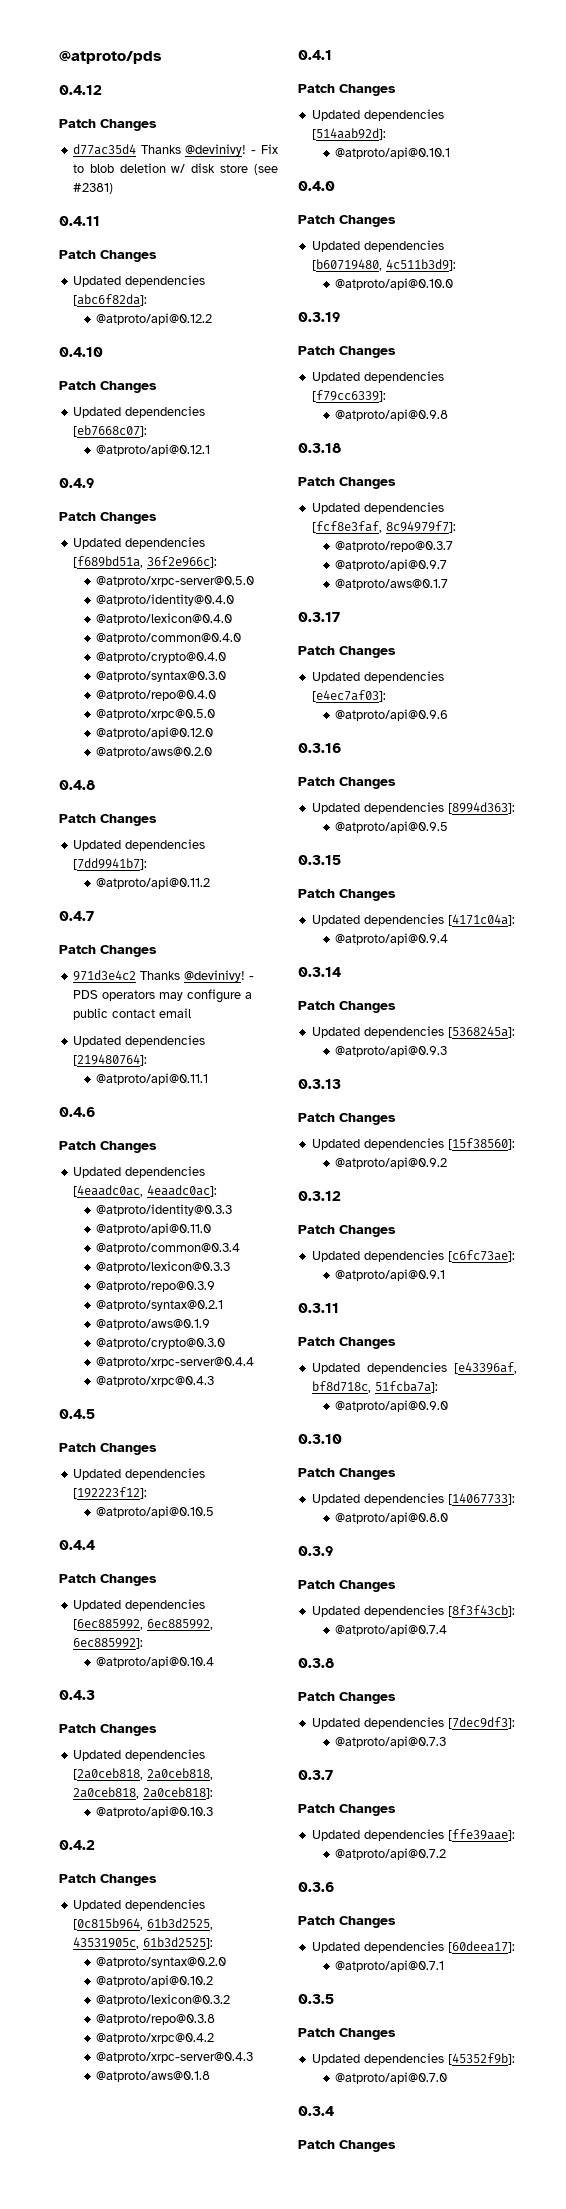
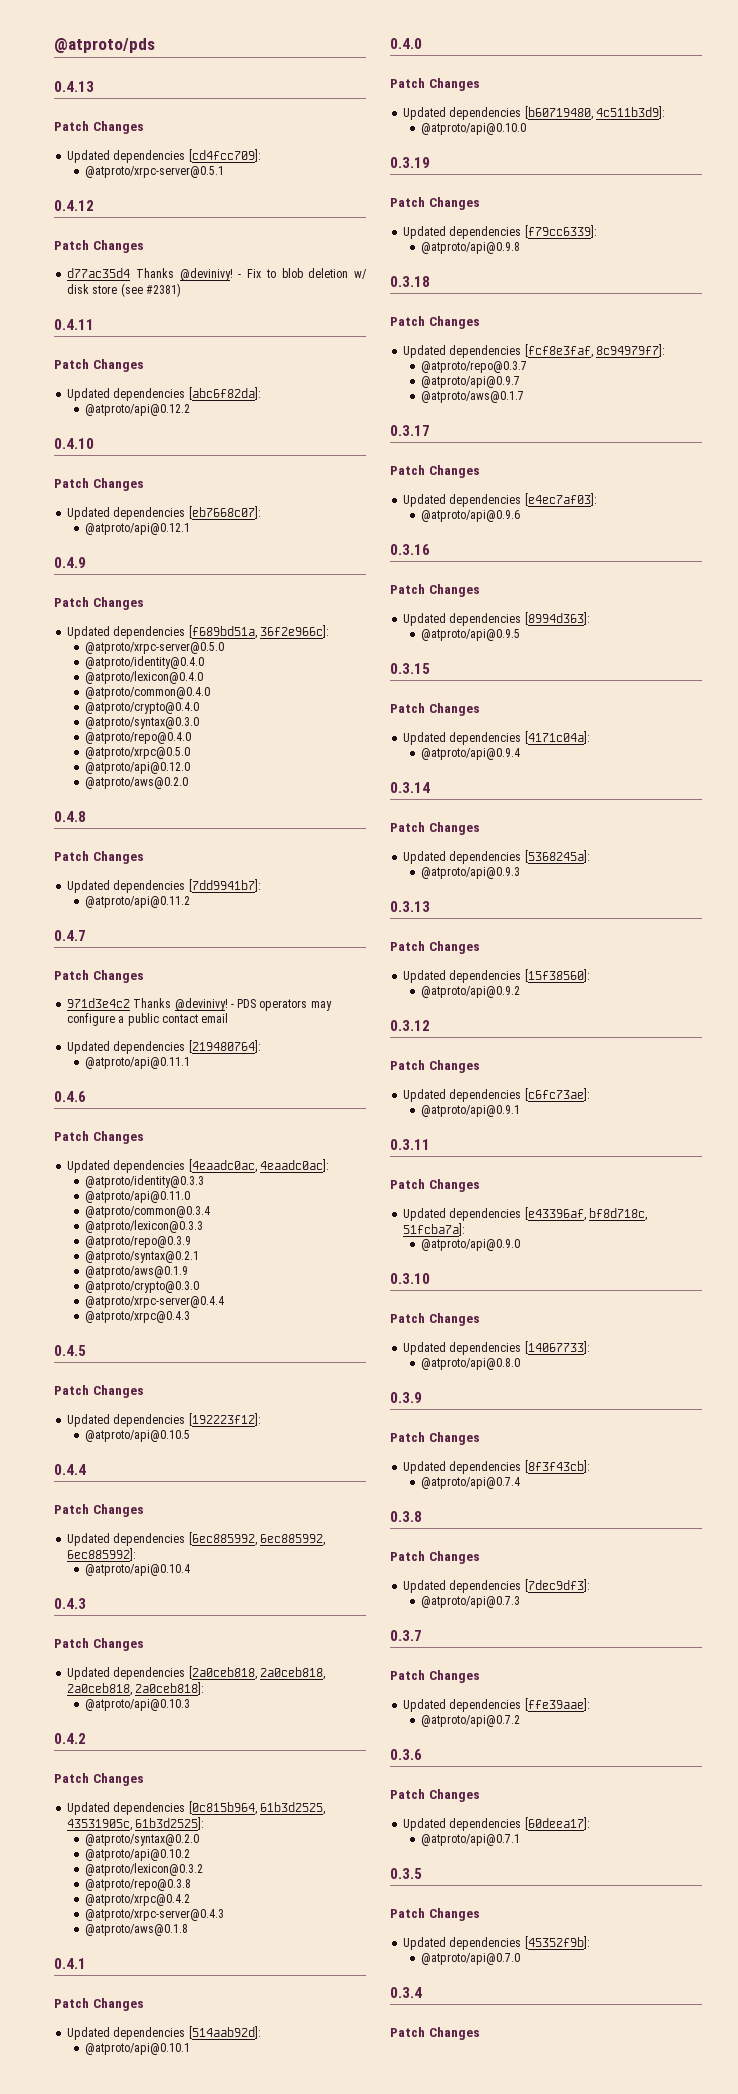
(162, 57) none -> [54,81,94,92] [54,121,144,134] [67,149,261,163] [85,166,225,178] // 0.4.13 // Patch Changes // Updated dependencies [cd4fcc709]: // @atproto/xrpc-server@0.5.1

